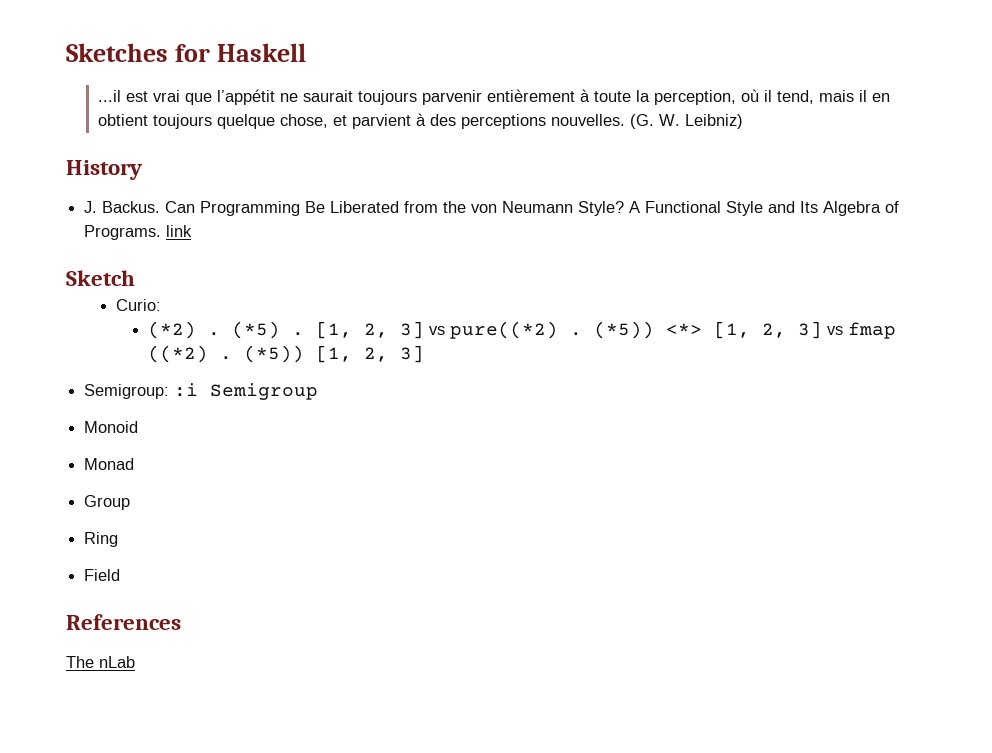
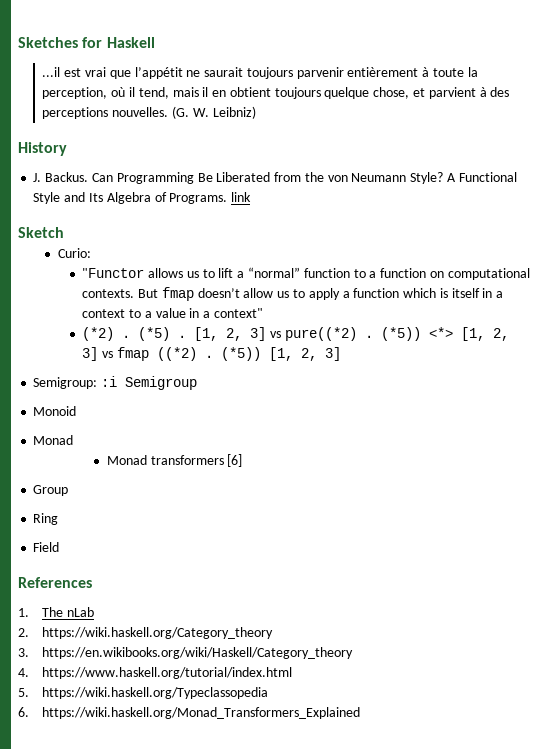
(162, 305) none -> [82,267,530,280] [82,287,504,301] [82,308,263,318] // "Functor allows us to lift a “normal” function to a function on computational contexts. But fmap doesn’t allow us to apply a function which is itself in a context to a value in a context"
(135, 464) none -> [106,454,243,467] // Monad transformers [6]
(181, 622) none -> [18,608,29,617] 1.
(135, 662) none -> [18,627,274,639] [18,647,354,659] [18,667,293,679] [18,687,269,699] [18,707,361,719] // 2. https://wiki.haskell.org/Category_theory // 3. https://en.wikibooks.org/wiki/Haskell/Category_theory // 4. https://www.haskell.org/tutorial/index.html // 5. https://wiki.haskell.org/Typeclassopedia // 6. https://wiki.haskell.org/Monad_Transformers_Explained

